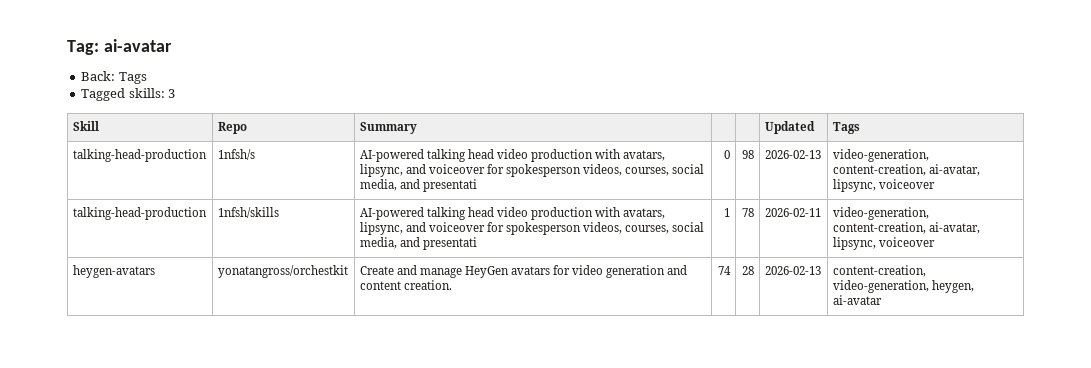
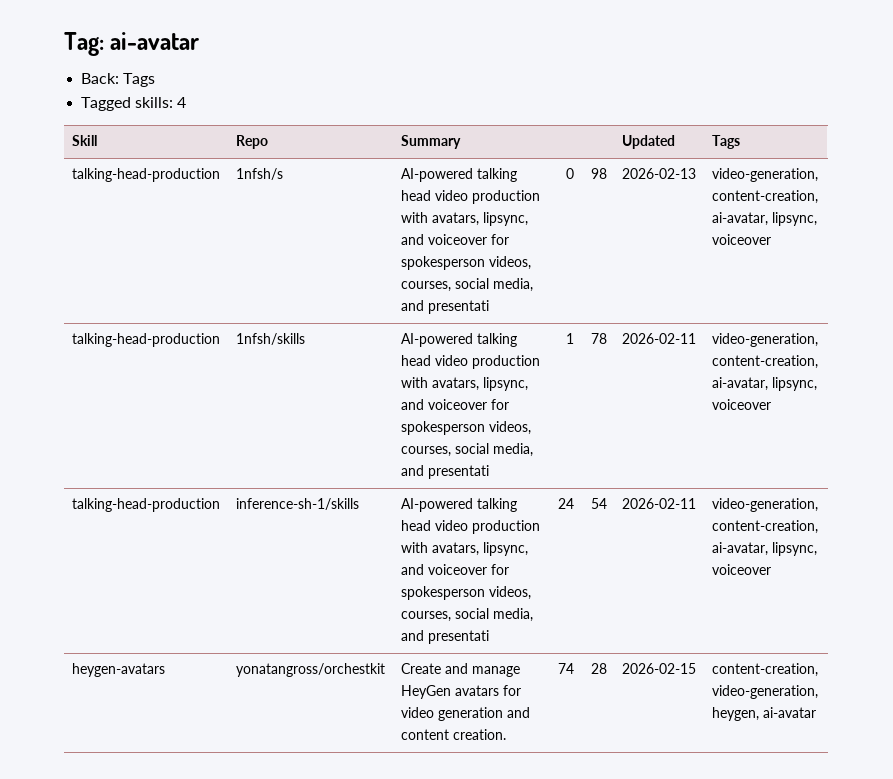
[168,89,176,98] 3 -> [177,97,187,108] 4
(935, 242) none -> [71,498,220,512] [235,498,359,510] [400,498,517,512] [400,520,540,534] [400,542,528,556] [400,564,509,575] [400,586,531,600] [400,608,533,622] [400,630,489,644] [558,498,575,509] [591,498,608,509] [621,498,696,509] [711,498,818,512] [711,520,818,534] [711,542,817,556] [711,564,771,575] // talking-head-production | inference-sh-1/skills | AI-powered talking head video production with avatars, lipsync, and voiceover for spokesperson videos, courses, social media, and presentati | 24 | 54 | 2026-02-11 | video-generation, content-creation, ai-avatar, lipsync, voiceover
[764,266,821,275] 2026-02-13 -> [621,663,696,674] 2026-02-15

